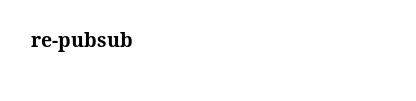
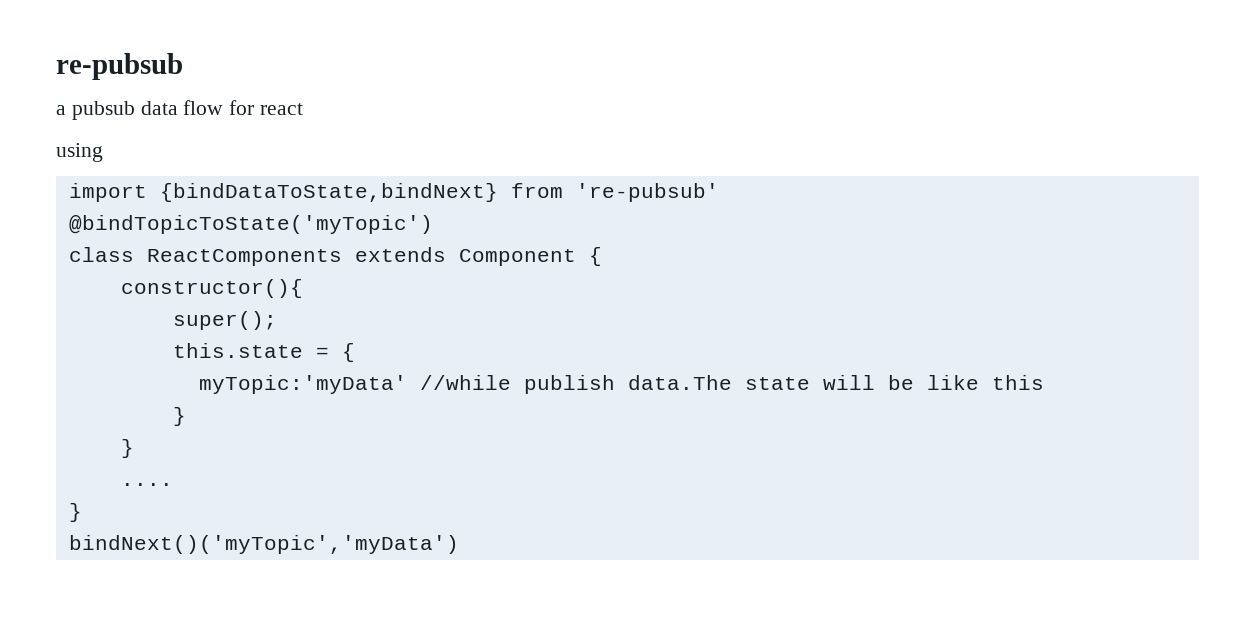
(133, 42) none -> [56,100,304,120] [56,143,103,162] [68,183,719,202] [68,215,433,234] [68,247,602,266] [120,279,303,298] [172,311,277,330] [172,343,355,362] [198,375,1044,394] [172,407,186,426] [120,439,134,458] [120,483,173,486] [68,503,82,522] [68,535,459,554] // a pubsub data flow for react // using // import {bindDataToState,bindNext} from 're-pubsub' // @bindTopicToState('myTopic') // class ReactComponents extends Component { // constructor(){ // super(); // this.state = { // myTopic:'myData' //while publish data.The state will be like this // } // } // .... // } // bindNext()('myTopic','myData')

